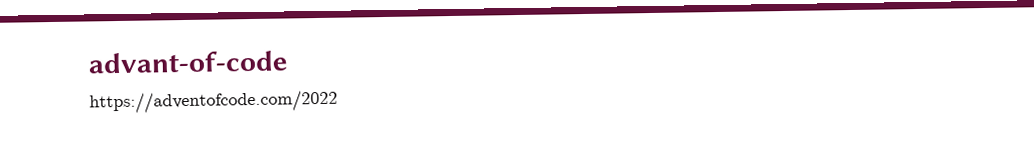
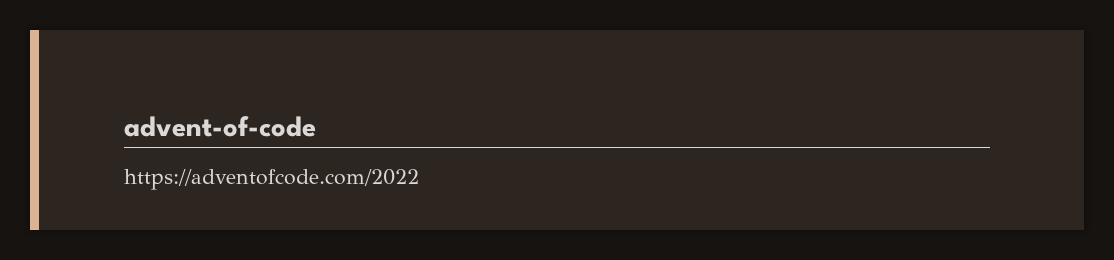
[88,50,288,74] advant-of-code -> [124,116,316,137] advent-of-code

